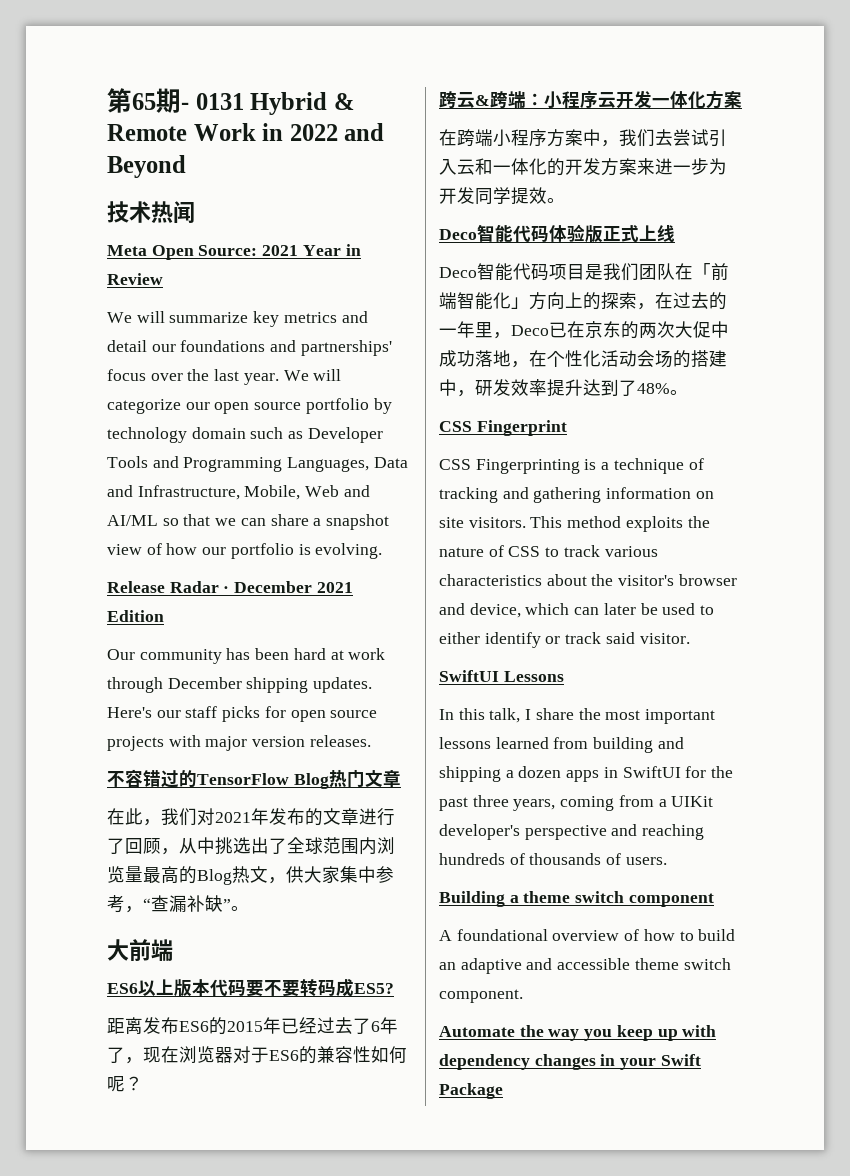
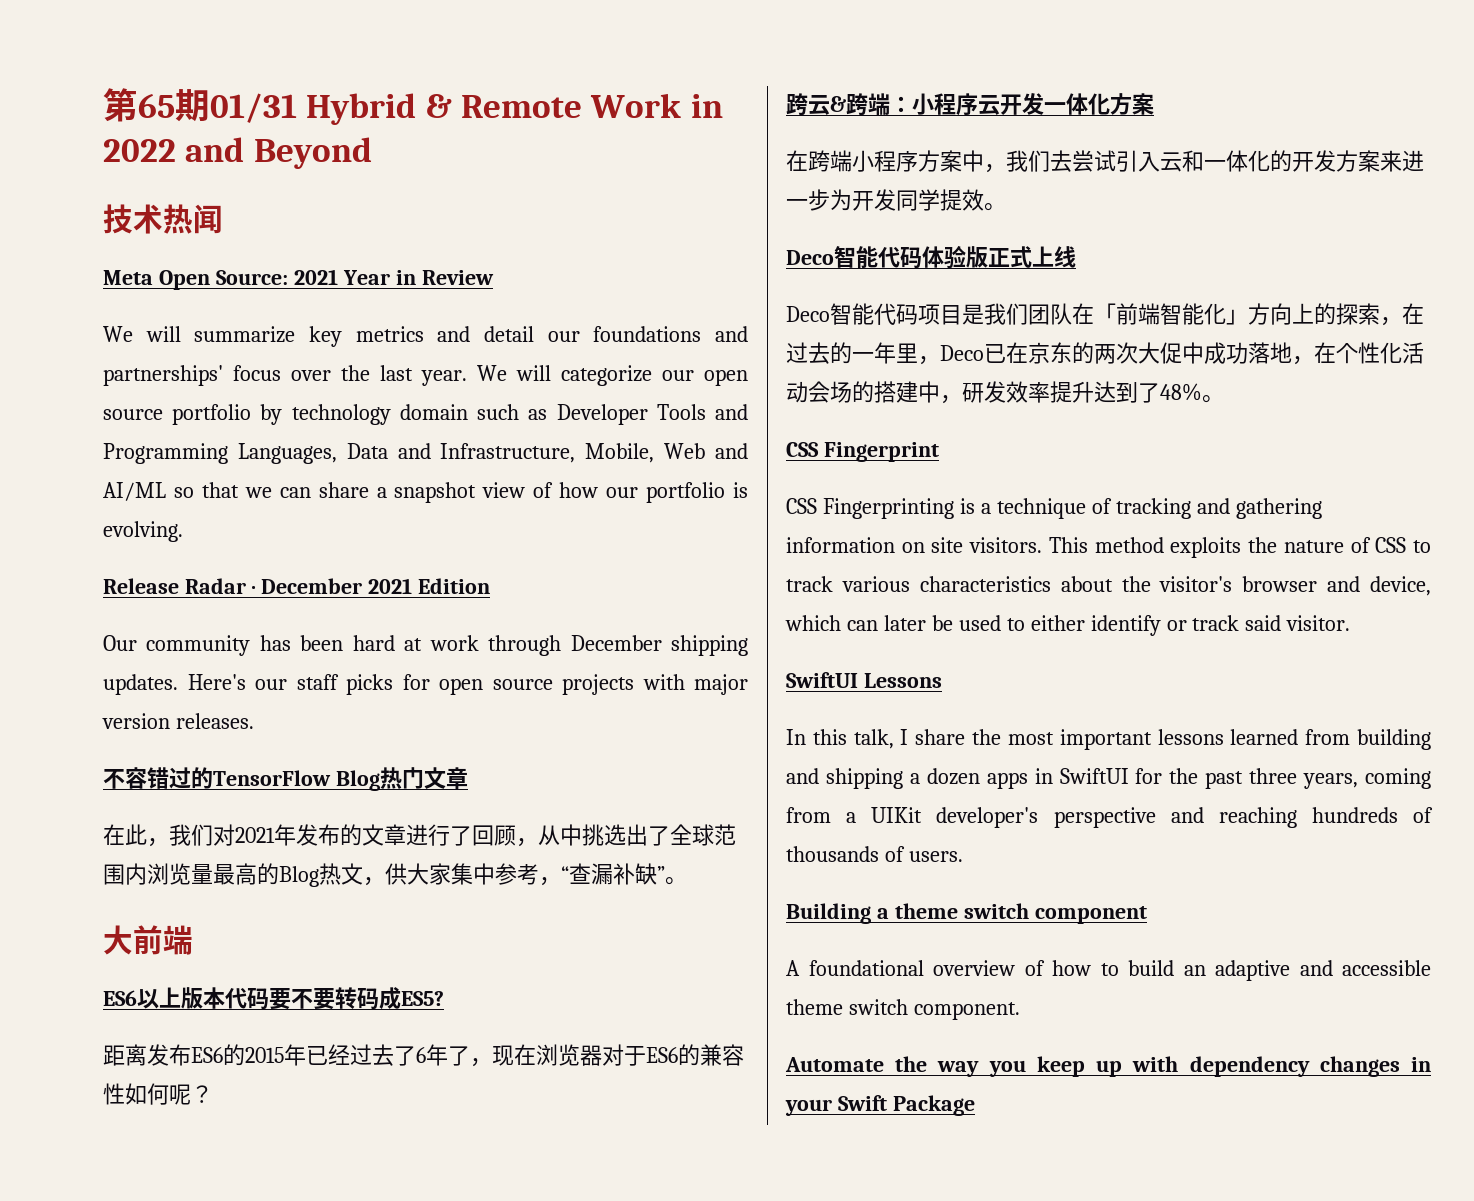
[181,93,244,110] - 0131 -> [210,93,297,123] 01/31

